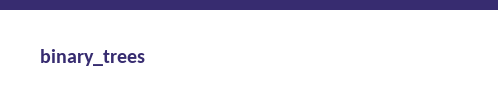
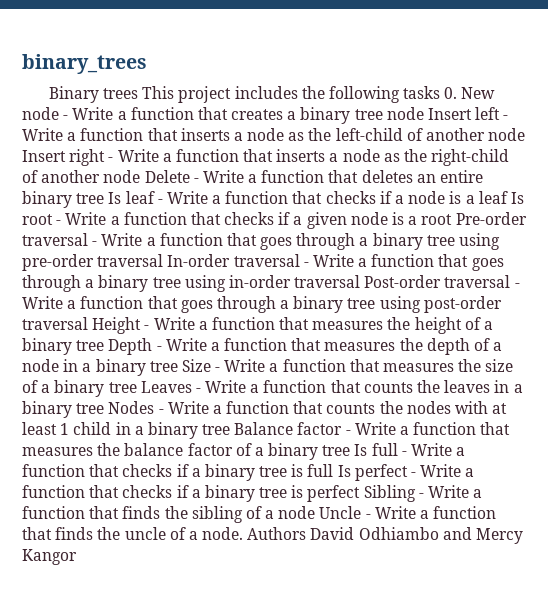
(145, 57) none -> [48,86,496,103] [22,107,509,124] [22,128,526,141] [22,149,510,166] [22,170,484,183] [22,191,524,208] [22,212,527,229] [22,233,501,250] [22,254,504,271] [22,275,520,292] [22,296,502,313] [22,317,494,334] [22,338,503,355] [22,359,514,376] [22,380,523,397] [22,401,508,418] [22,422,511,439] [22,443,466,460] [22,464,475,481] [22,485,483,502] [22,506,497,523] [22,527,524,544] [22,549,77,565] // Binary trees This project includes the following tasks 0. New node - Write a function that creates a binary tree node Insert left - Write a function that inserts a node as the left-child of another node Insert right - Write a function that inserts a node as the right-child of another node Delete - Write a function that deletes an entire binary tree Is leaf - Write a function that checks if a node is a leaf Is root - Write a function that checks if a given node is a root Pre-order traversal - Write a function that goes through a binary tree using pre-order traversal In-order traversal - Write a function that goes through a binary tree using in-order traversal Post-order traversal - Write a function that goes through a binary tree using post-order traversal Height - Write a function that measures the height of a binary tree Depth - Write a function that measures the depth of a node in a binary tree Size - Write a function that measures the size of a binary tree Leaves - Write a function that counts the leaves in a binary tree Nodes - Write a function that counts the nodes with at least 1 child in a binary tree Balance factor - Write a function that measures the balance factor of a binary tree Is full - Write a function that checks if a binary tree is full Is perfect - Write a function that checks if a binary tree is perfect Sibling - Write a function that finds the sibling of a node Uncle - Write a function that finds the uncle of a node. Authors David Odhiambo and Mercy Kangor

